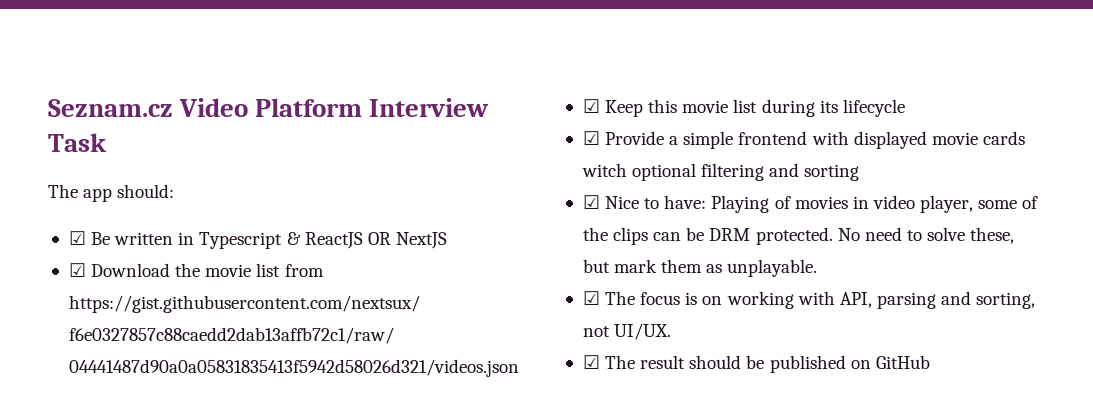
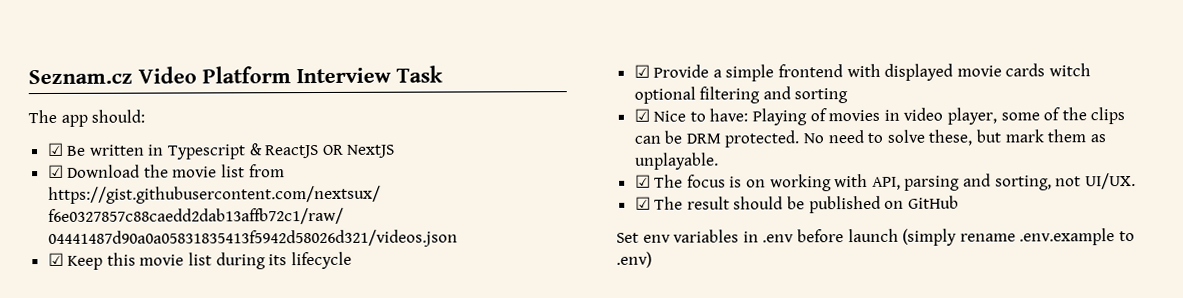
(930, 362) none -> [616,228,1135,246] [616,251,652,268] // Set env variables in .env before launch (simply rename .env.example to .env)

